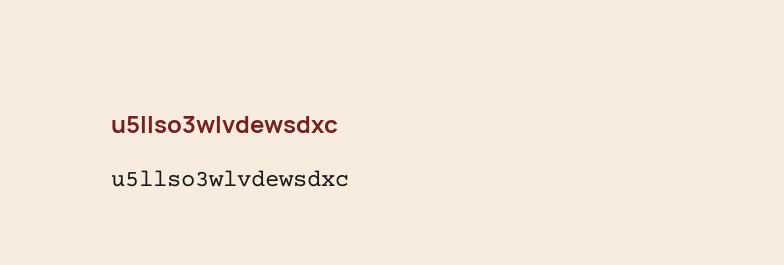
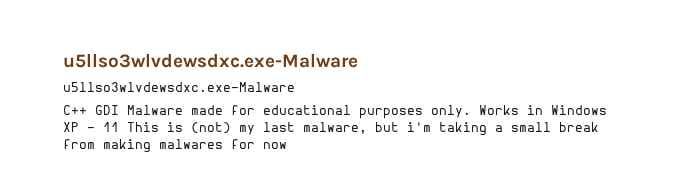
[111,116,338,133] [111,170,349,187] u5llso3wlvdewsdxc // u5llso3wlvdewsdxc -> [63,53,358,68] [63,82,295,92] [63,105,607,119] [63,122,599,136] [63,139,287,153] u5llso3wlvdewsdxc.exe-Malware // u5llso3wlvdewsdxc.exe-Malware // C++ GDI Malware made for educational purposes only. Works in Windows XP - 11 This is (not) my last malware, but i'm taking a small break from making malwares for now

